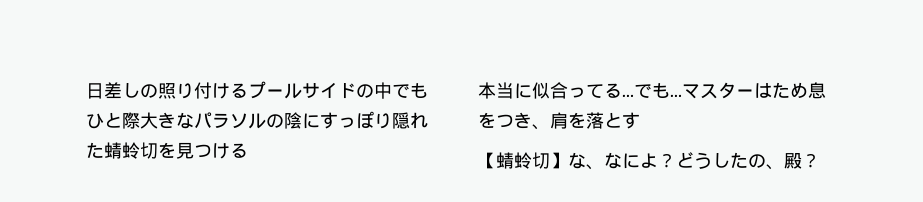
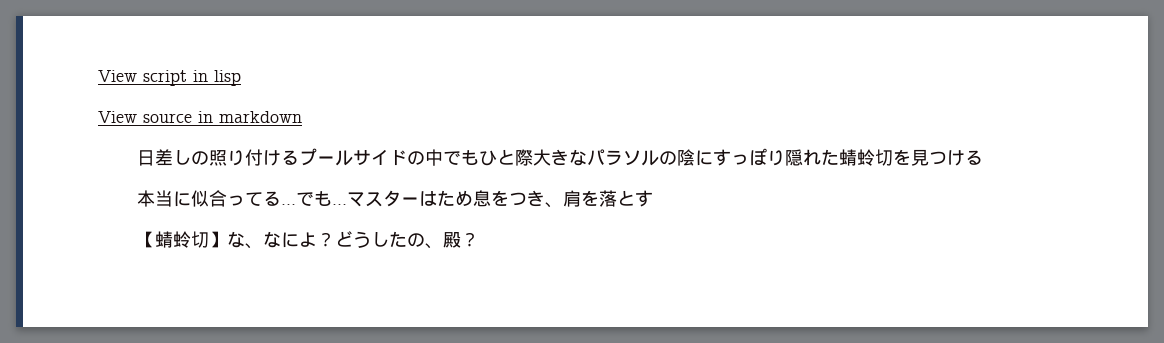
(86, 91) none -> [98,70,241,86] [98,111,302,123] View script in lisp // View source in markdown //

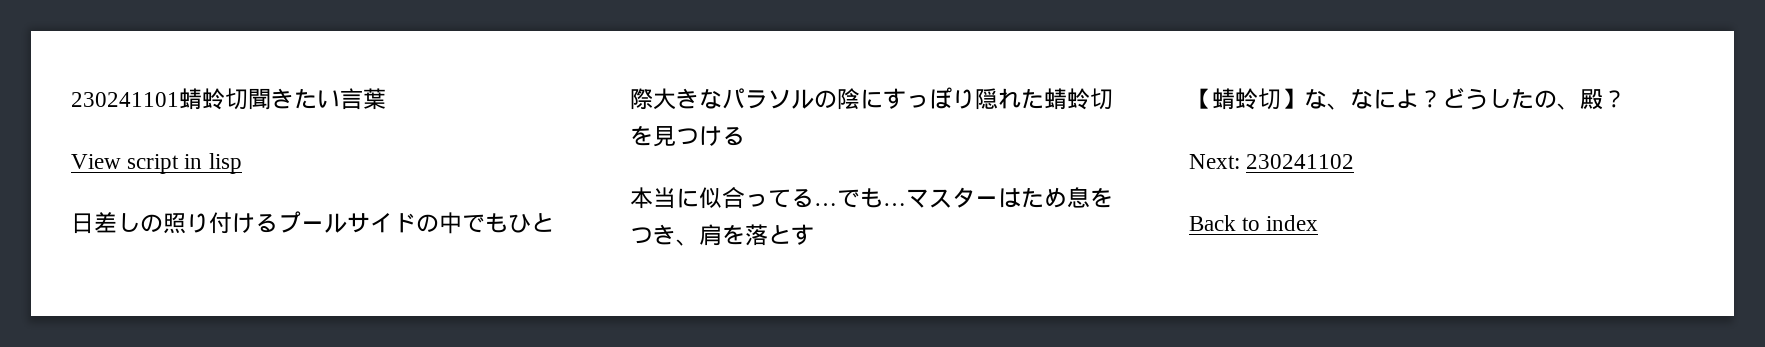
(98, 76) none -> [71,88,386,110] 230241101蜻蛉切聞きたい言葉 //
[98,111,302,123] // View source in markdown -> (242, 163) none
(480, 239) none -> [1189,154,1355,169] [1189,215,1319,231] // Next: 230241102 // Back to index

